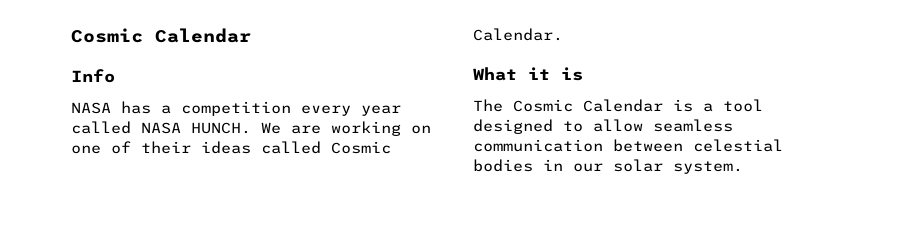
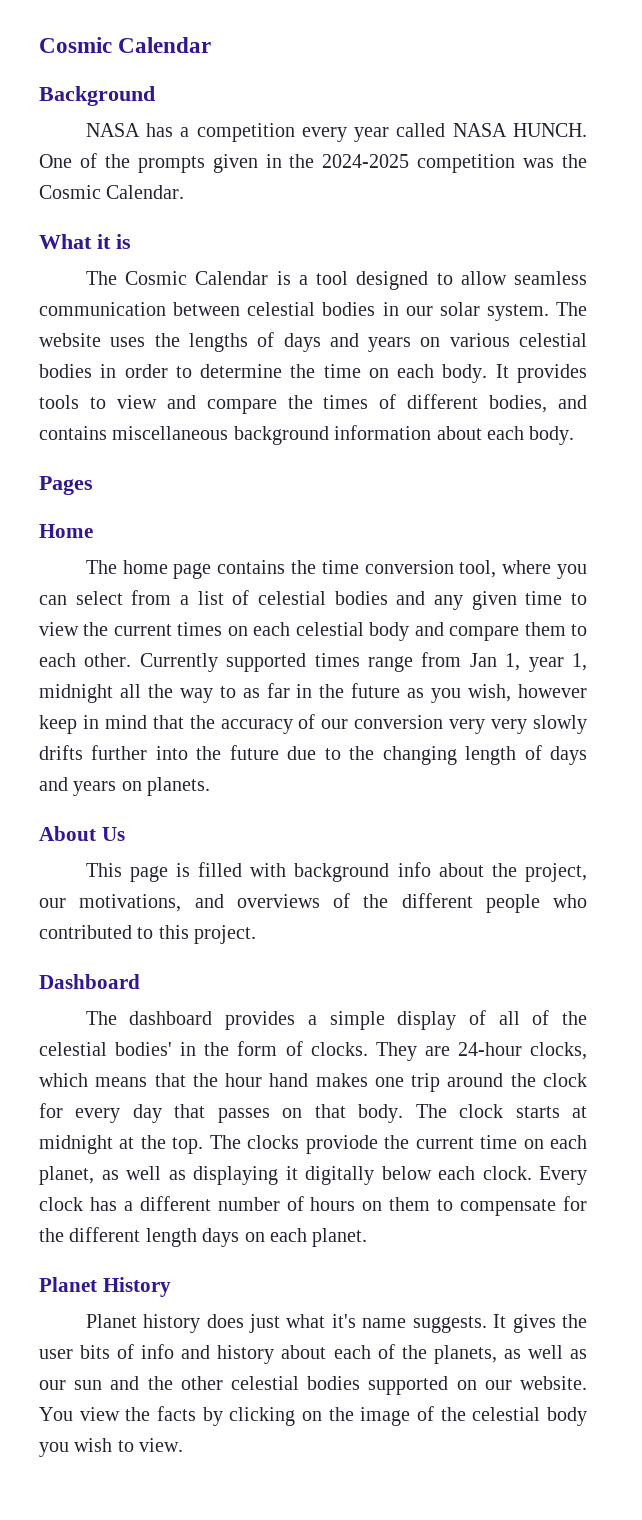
[71,69,115,83] Info -> [39,86,155,106] Background
[261,121,431,136] [71,141,321,154] We are working on one of their ideas called -> [39,153,587,173] One of the prompts given in the 2024-2025 competition was the
(743, 167) none -> [556,302,587,316] [39,332,587,352] [39,364,587,383] [39,394,587,414] [39,425,575,445] [39,476,93,495] [39,524,93,538] [85,560,587,579] [39,590,587,610] [39,622,587,641] [39,652,587,672] [39,683,587,703] [39,714,588,734] [39,745,587,765] [39,777,211,796] [39,826,125,841] [85,862,587,882] [39,893,587,913] [39,925,257,944] [39,974,140,989] [85,1010,587,1030] [39,1041,588,1061] [39,1073,587,1092] [39,1103,587,1123] [39,1135,587,1154] [39,1166,587,1185] [39,1196,588,1216] [39,1227,368,1247] [39,1277,171,1297] [85,1314,588,1333] [39,1344,588,1364] [39,1376,587,1395] [39,1406,588,1426] [39,1438,184,1457] The website uses the lengths of days and years on various celestial bodies in order to determine the time on each body. It provides tools to view and compare the times of different bodies, and contains miscellaneous background information about each body. // Pages // Home // The home page contains the time conversion tool, where you can select from a list of celestial bodies and any given time to view the current times on each celestial body and compare them to each other. Currently supported times range from Jan 1, year 1, midnight all the way to as far in the future as you wish, however keep in mind that the accuracy of our conversion very very slowly drifts further into the future due to the changing length of days and years on planets. // About Us // This page is filled with background info about the project, our motivations, and overviews of the different people who contributed to this project. // Dashboard // The dashboard provides a simple display of all of the celestial bodies' in the form of clocks. They are 24-hour clocks, which means that the hour hand makes one trip around the clock for every day that passes on that body. The clock starts at midnight at the top. The clocks proviode the current time on each planet, as well as displaying it digitally below each clock. Every clock has a different number of hours on them to compensate for the different length days on each planet. // Planet History // Planet history does just what it's name suggests. It gives the user bits of info and history about each of the planets, as well as our sun and the other celestial bodies supported on our website. You view the facts by clicking on the image of the celestial body you wish to view.

